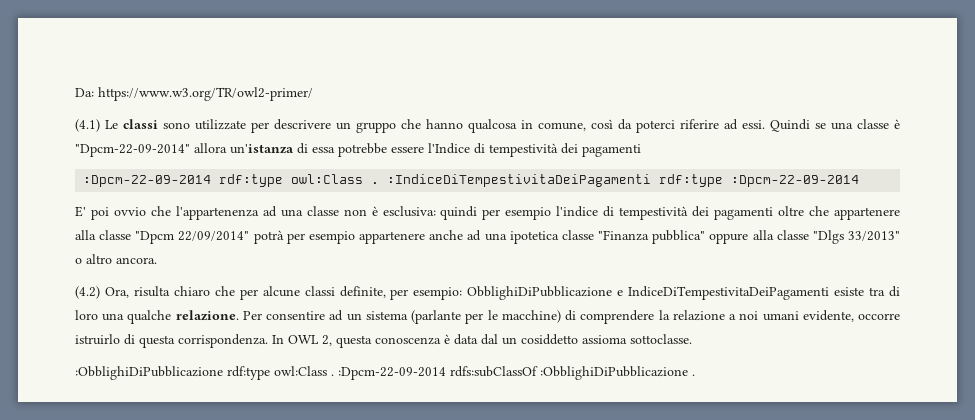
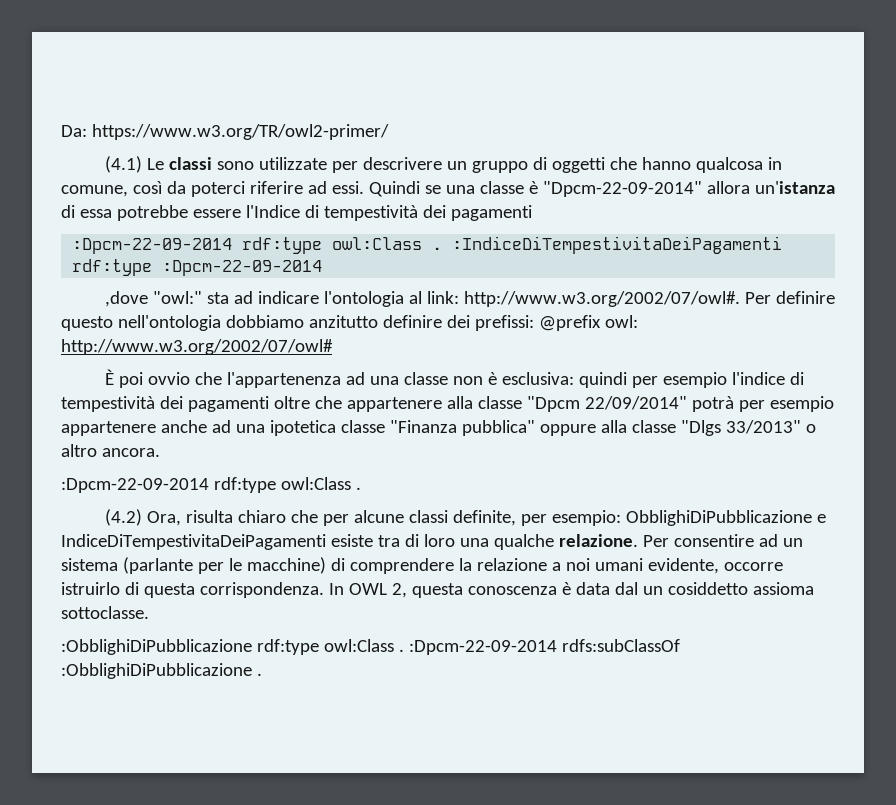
(396, 127) none -> [532,157,605,173] di oggetti
[75,206,86,217] E' -> [104,291,835,307] [61,315,638,331] [61,339,333,355] [104,369,114,385] ,dove "owl:" sta ad indicare l'ontologia al link: http://www.w3.org/2002/07/owl#. Per definire questo nell'ontologia dobbiamo anzitutto definire dei prefissi: @prefix owl: http://www.w3.org/2002/07/owl# // È
(157, 260) none -> [61,477,361,493] // :Dpcm-22-09-2014 rdf:type owl:Class .

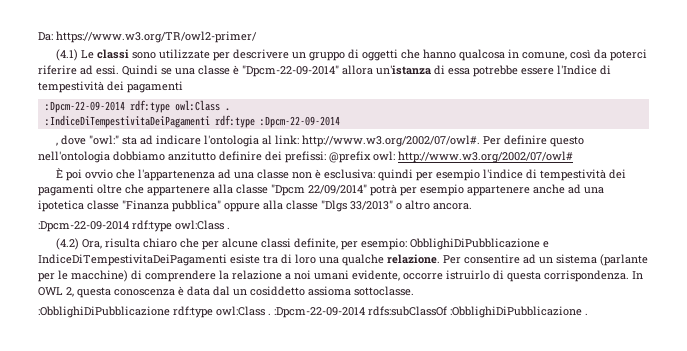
(443, 248) none -> (230, 109) //
[104,291,148,307] ,dove -> [56,135,87,146] , dove

